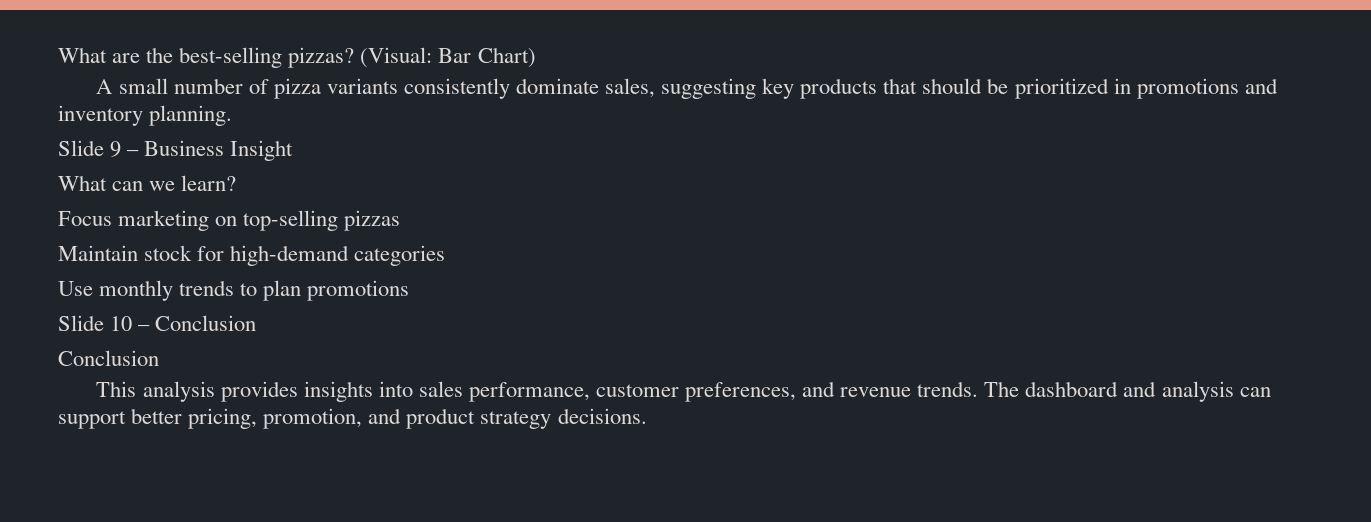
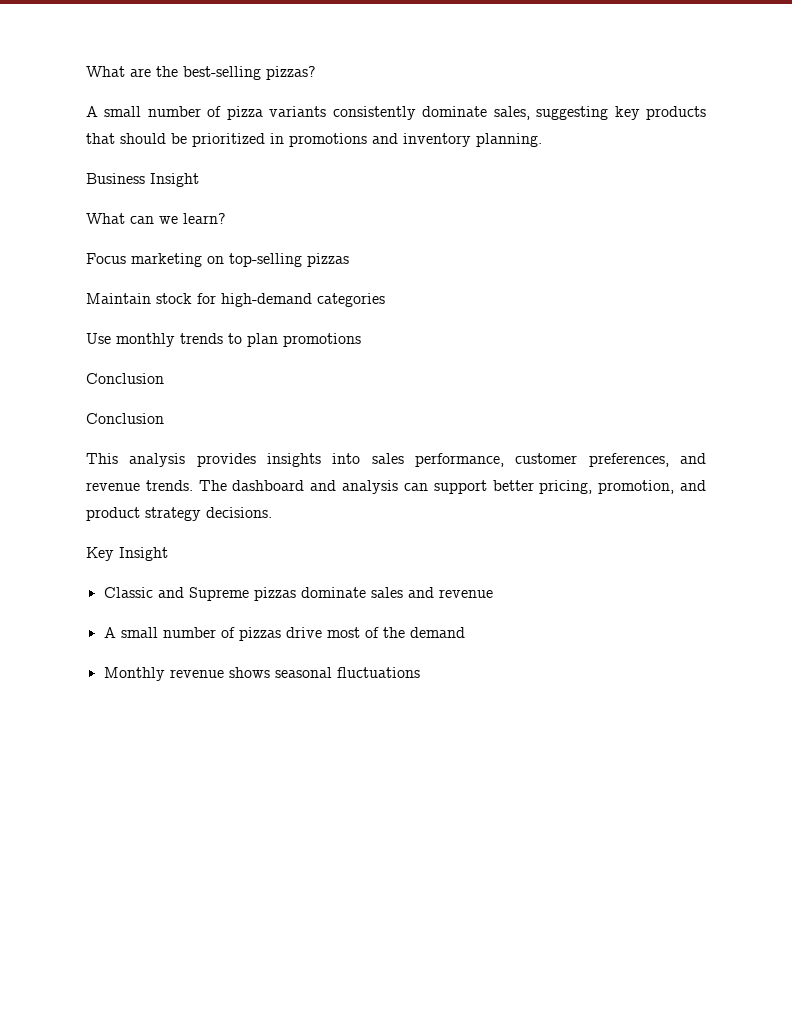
[360,47,536,68] (Visual: Bar Chart) -> (316, 73) none
[58,140,140,157] Slide 9 – -> (542, 140) none
[58,315,151,331] Slide 10 – -> (361, 340) none
(647, 416) none -> [86,547,168,561] [103,587,493,601] [103,627,465,641] [103,667,420,681] // Key Insight // Classic and Supreme pizzas dominate sales and revenue // A small number of pizzas drive most of the demand // Monthly revenue shows seasonal fluctuations

